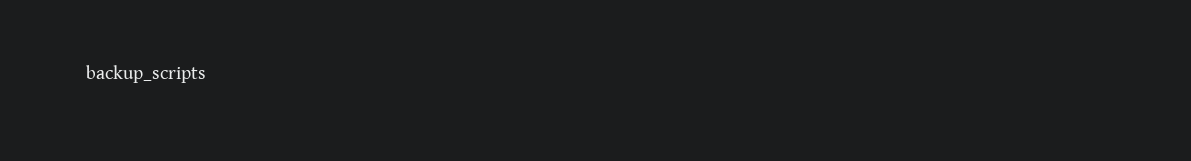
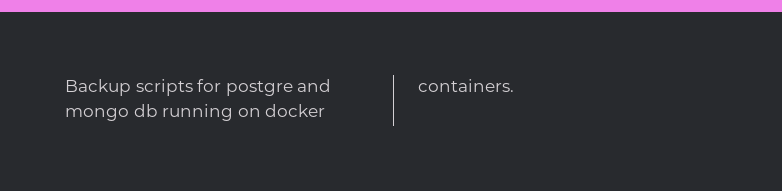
[86,65,206,83] backup_scripts -> [65,79,332,96] [65,104,326,121] [418,79,514,92] Backup scripts for postgre and mongo db running on docker containers.

